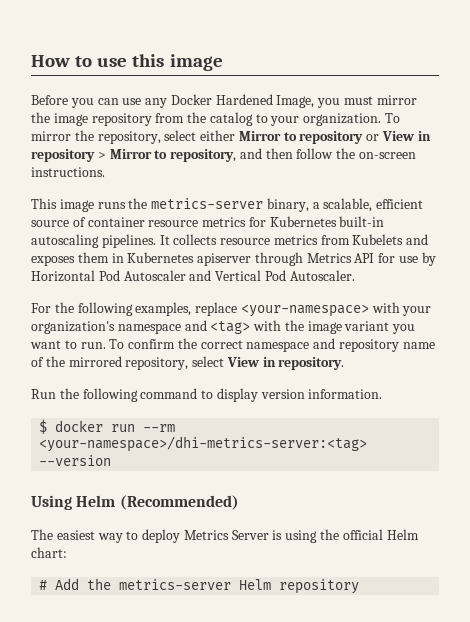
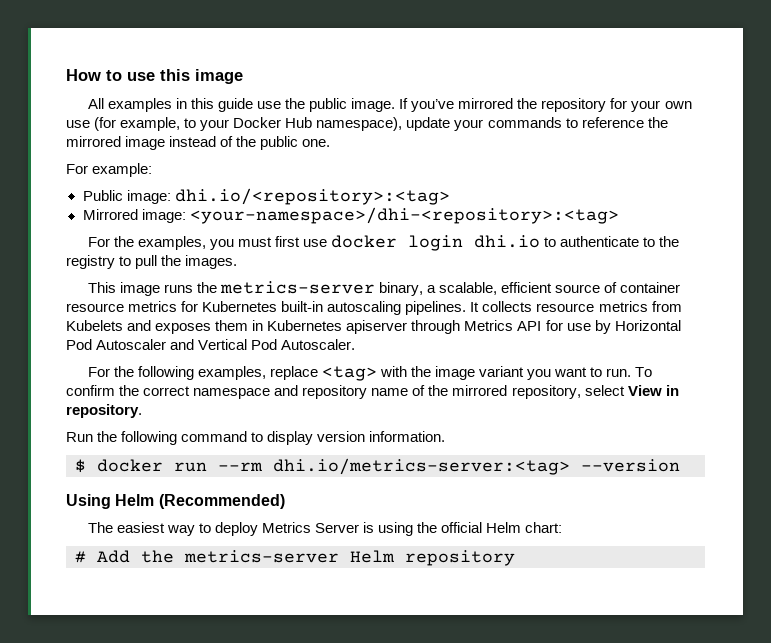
[31,94,417,108] [31,112,401,126] [31,130,431,144] [31,148,417,162] [31,167,105,177] Before you can use any Docker Hardened Image, you must mirror the image repository from the catalog to your organization. To mirror the repository, select either Mirror to repository or View in repository > Mirror to repository, and then follow the on-screen instructions. -> [87,98,692,112] [66,117,668,131] [66,136,331,150] [66,163,153,177] [82,188,450,205] [82,207,619,224] [87,235,680,251] [66,255,238,269] All examples in this guide use the public image. If you’ve mirrored the repository for your own use (for example, to your Docker Hub namespace), update your commands to reference the mirrored image instead of the public one. // For example: // Public image: dhi.io/<repository>:<tag> // Mirrored image: <your-namespace>/dhi-<repository>:<tag> // For the examples, you must first use docker login dhi.io to authenticate to the registry to pull the images.
[240,302,432,317] [31,320,207,334] <your-namespace> with your organization's namespace and -> (318, 373) none
[39,436,368,452] <your-namespace>/dhi-metrics-server:<tag> -> [273,458,570,475] dhi.io/metrics-server:<tag>

